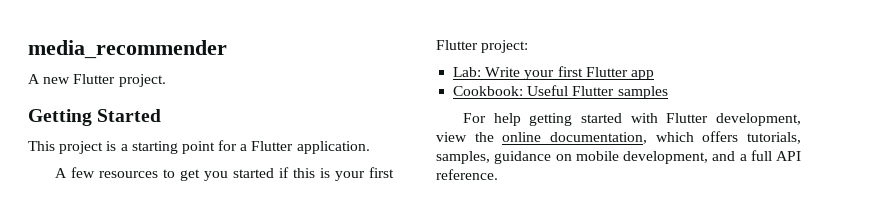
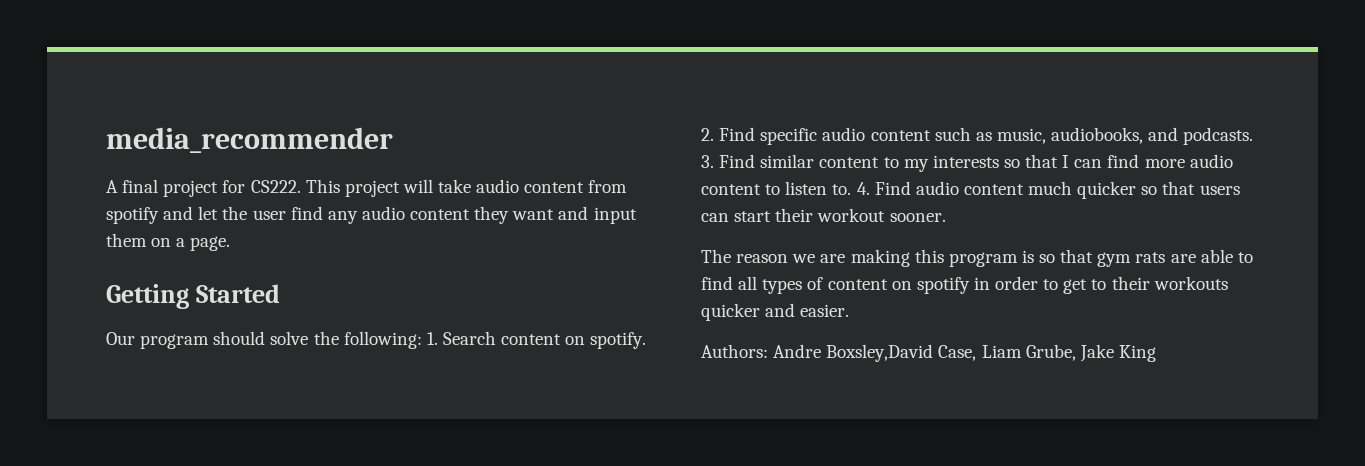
[43,74,166,87] [28,109,162,126] [28,140,370,154] [54,167,394,181] [436,40,529,53] [453,66,654,80] [453,85,668,99] [462,113,801,126] [436,131,801,144] [436,150,801,164] [436,169,498,180] new Flutter project. // Getting Started // This project is a starting point for a Flutter application. // A few resources to get you started if this is your first Flutter project: // Lab: Write your first Flutter app // Cookbook: Useful Flutter samples // For help getting started with Flutter development, view the online documentation, which offers tutorials, samples, guidance on mobile development, and a full API reference. -> [122,179,628,197] [106,206,637,224] [106,233,231,251] [106,284,280,309] [106,331,647,349] [701,127,1254,145] [701,154,1233,172] [701,181,1240,199] [701,208,946,222] [701,249,1253,267] [701,276,1228,294] [701,303,850,321] [701,344,1156,362] final project for CS222. This project will take audio content from spotify and let the user find any audio content they want and input them on a page. // Getting Started // Our program should solve the following: 1. Search content on spotify. 2. Find specific audio content such as music, audiobooks, and podcasts. 3. Find similar content to my interests so that I can find more audio content to listen to. 4. Find audio content much quicker so that users can start their workout sooner. // The reason we are making this program is so that gym rats are able to find all types of content on spotify in order to get to their workouts quicker and easier. // Authors: Andre Boxsley,David Case, Liam Grube, Jake King

